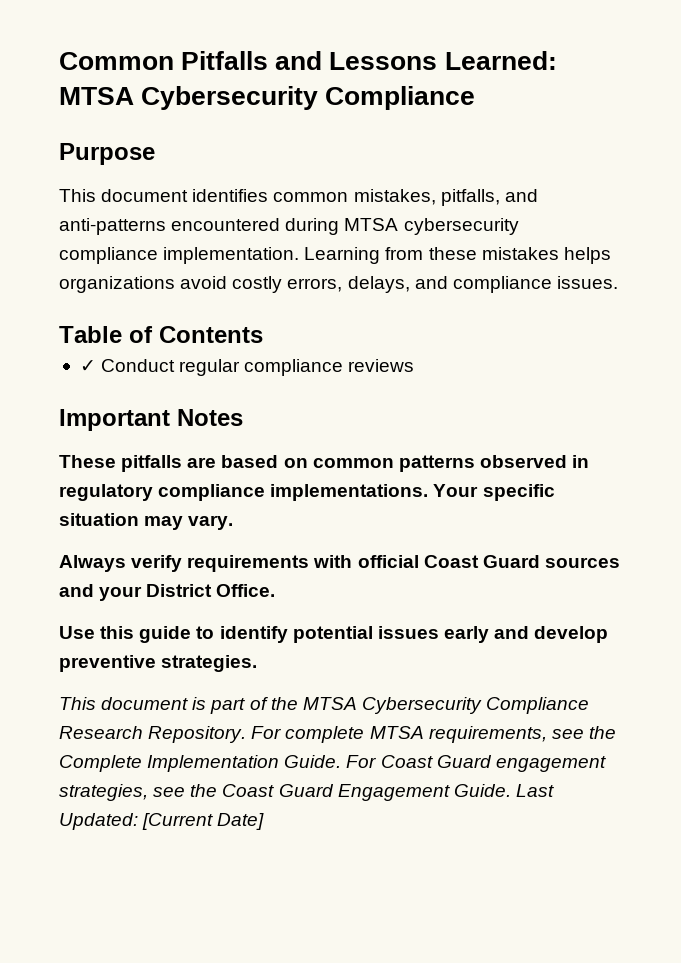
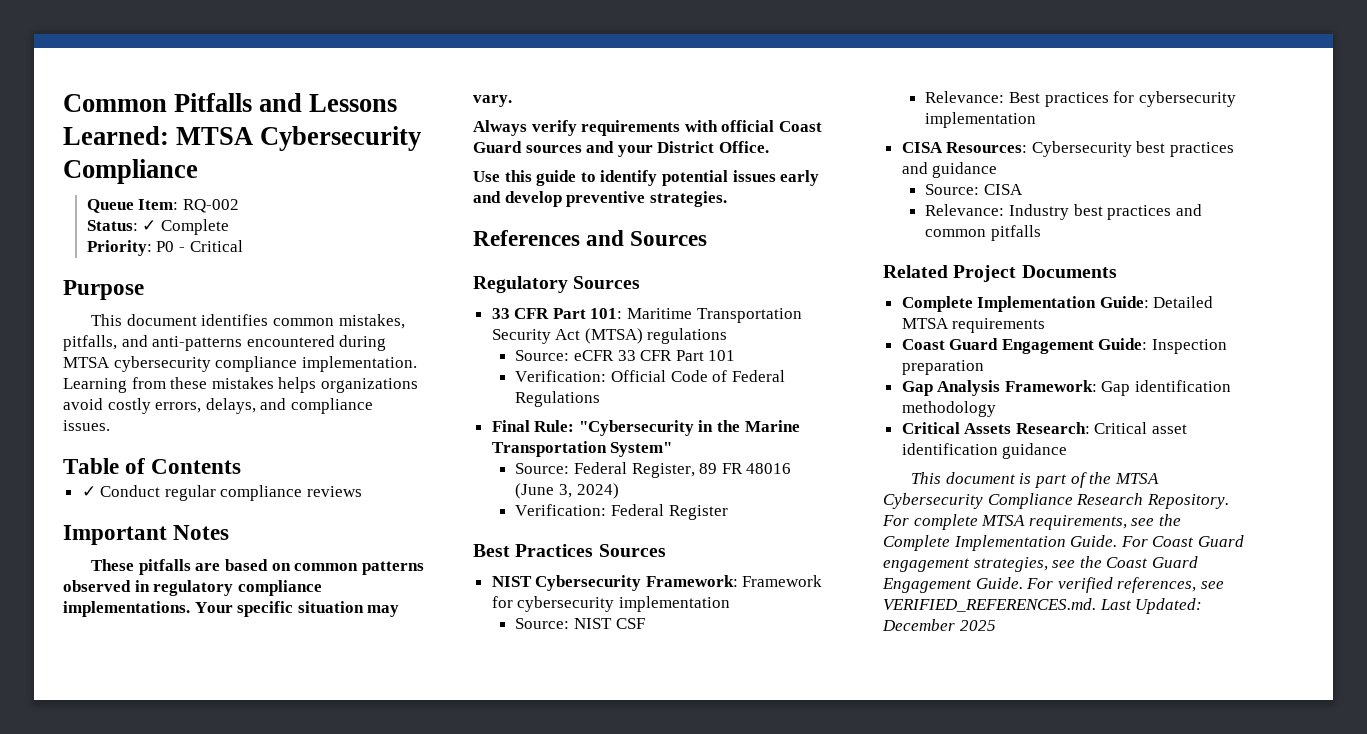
(476, 98) none -> [86,199,239,213] [86,219,229,235] [86,240,243,256] // Queue Item: RQ-002 // Status: ✓ Complete // Priority: P0 - Critical
(258, 663) none -> [473,230,708,246] [473,276,641,293] [491,308,802,323] [491,328,728,344] [515,350,736,361] [515,370,785,382] [515,391,601,407] [491,420,800,436] [491,441,673,457] [515,462,792,478] [515,483,619,499] [515,504,728,520] [473,544,666,557] [491,575,823,591] [491,596,730,612] [515,618,645,629] [925,91,1236,107] [925,112,1037,128] [901,141,1235,157] [901,162,998,178] [925,184,1024,195] [925,204,1202,220] [925,225,1042,241] [883,265,1117,282] [901,296,1214,312] [901,318,1046,333] [901,338,1228,354] [901,360,984,375] [901,380,1232,396] [901,401,996,417] [901,422,1188,434] [901,443,1068,459] // References and Sources // Regulatory Sources // 33 CFR Part 101: Maritime Transportation Security Act (MTSA) regulations // Source: eCFR 33 CFR Part 101 // Verification: Official Code of Federal Regulations // Final Rule: "Cybersecurity in the Marine Transportation System" // Source: Federal Register, 89 FR 48016 (June 3, 2024) // Verification: Federal Register // Best Practices Sources // NIST Cybersecurity Framework: Framework for cybersecurity implementation // Source: NIST CSF // Relevance: Best practices for cybersecurity implementation // CISA Resources: Cybersecurity best practices and guidance // Source: CISA // Relevance: Industry best practices and common pitfalls // Related Project Documents // Complete Implementation Guide: Detailed MTSA requirements // Coast Guard Engagement Guide: Inspection preparation // Gap Analysis Framework: Gap identification methodology // Critical Assets Research: Critical asset identification guidance
[515,784,554,797] [59,813,265,830] Last Updated: [Current Date] -> [1026,577,1224,593] [883,598,1203,614] [882,619,996,631] For verified references, see VERIFIED_REFERENCES.md. Last Updated: December 2025

